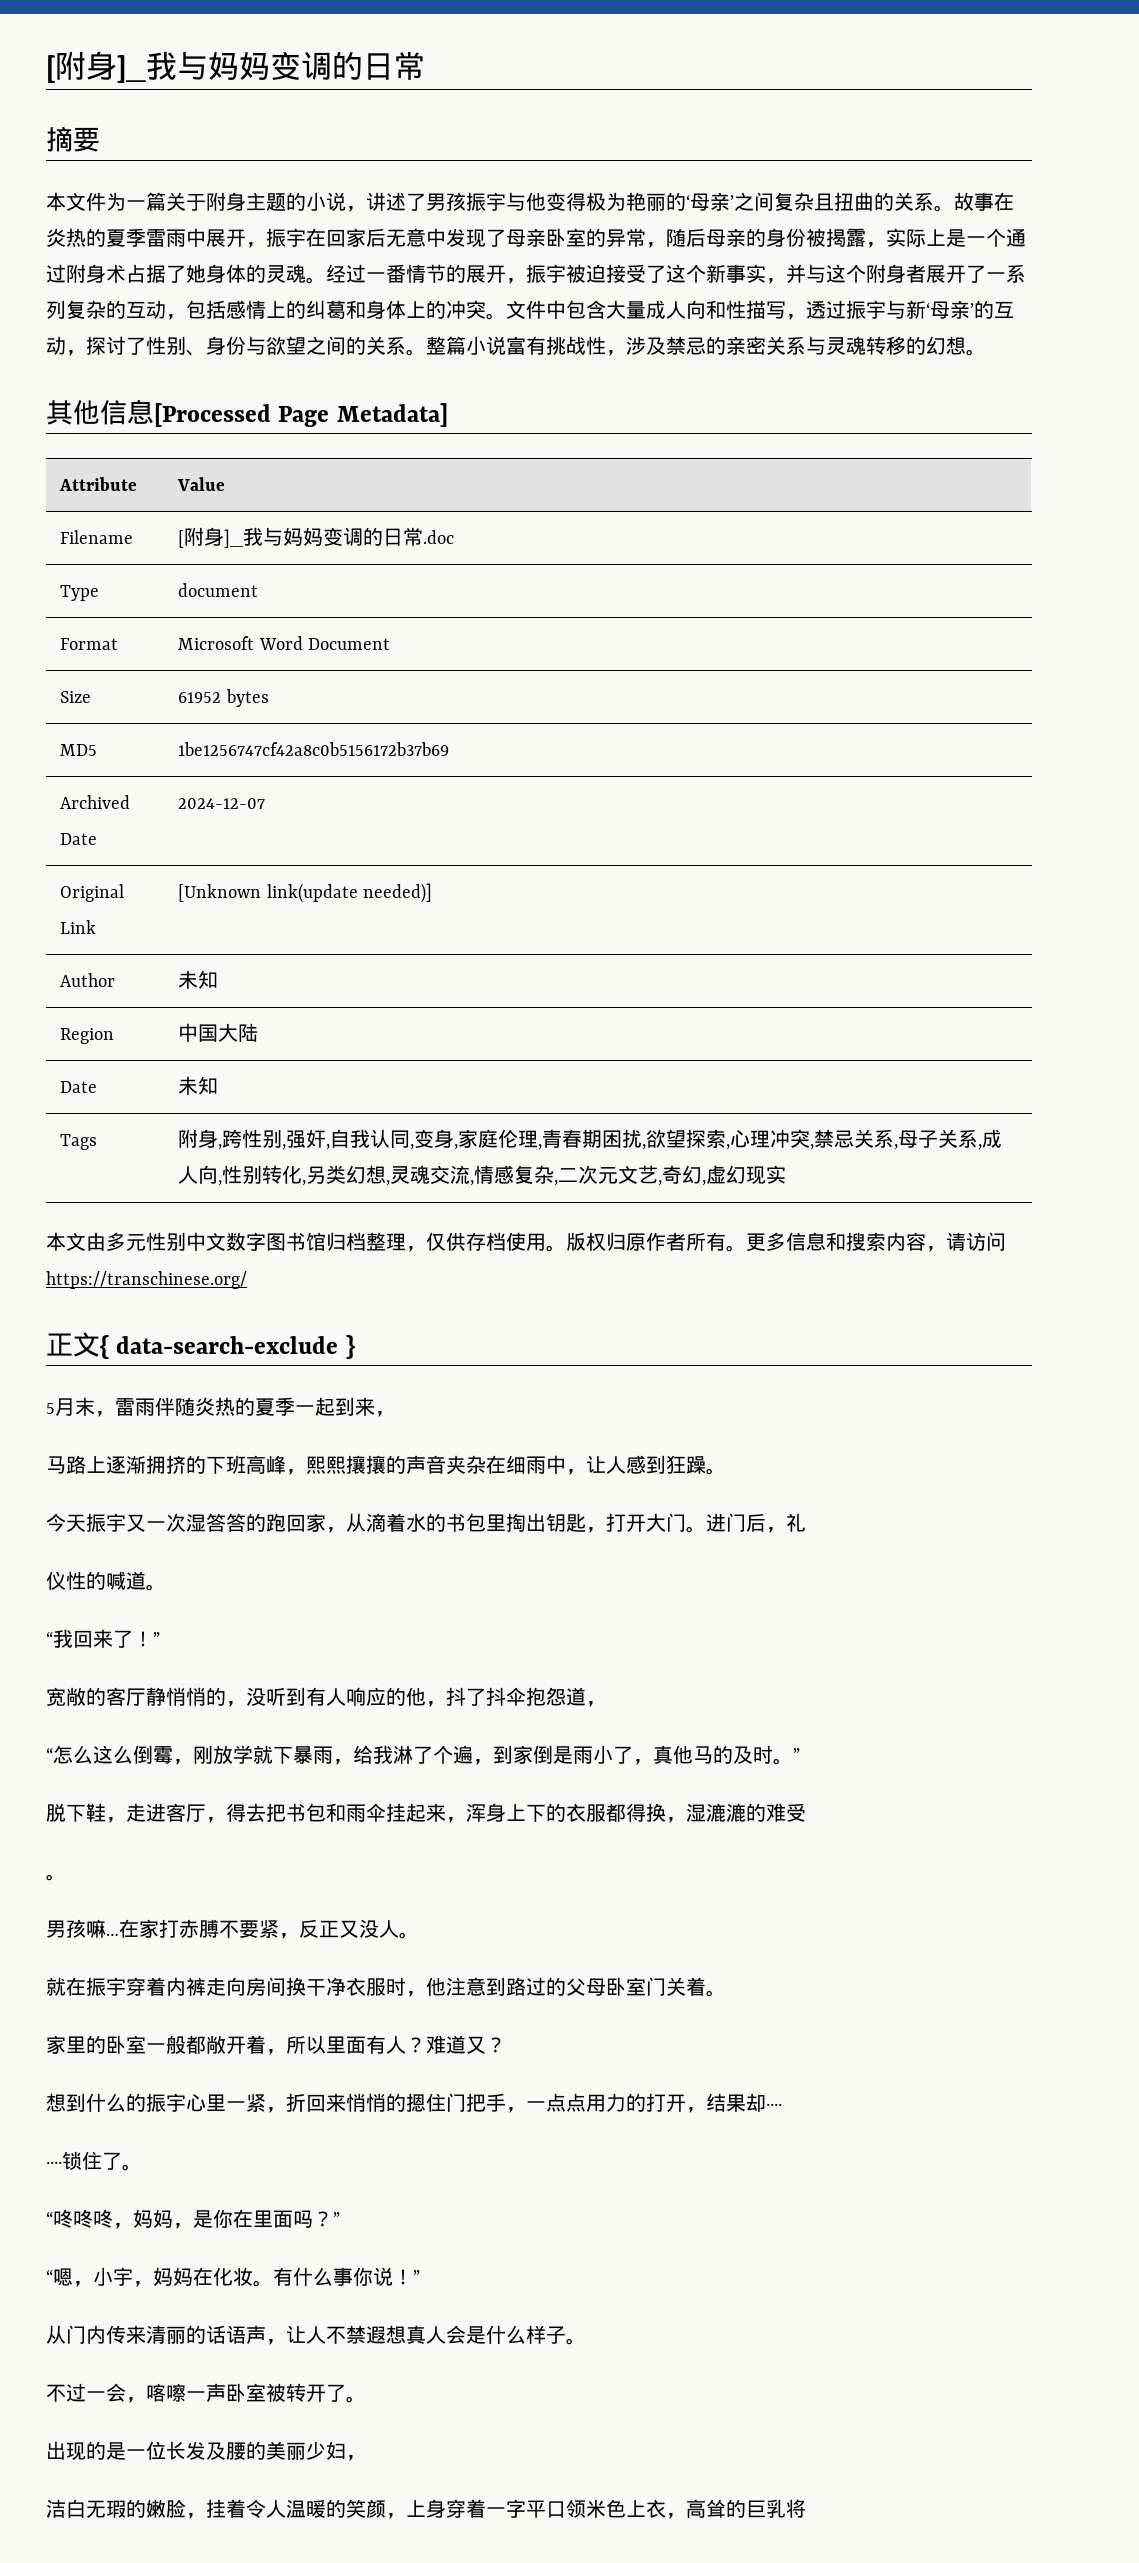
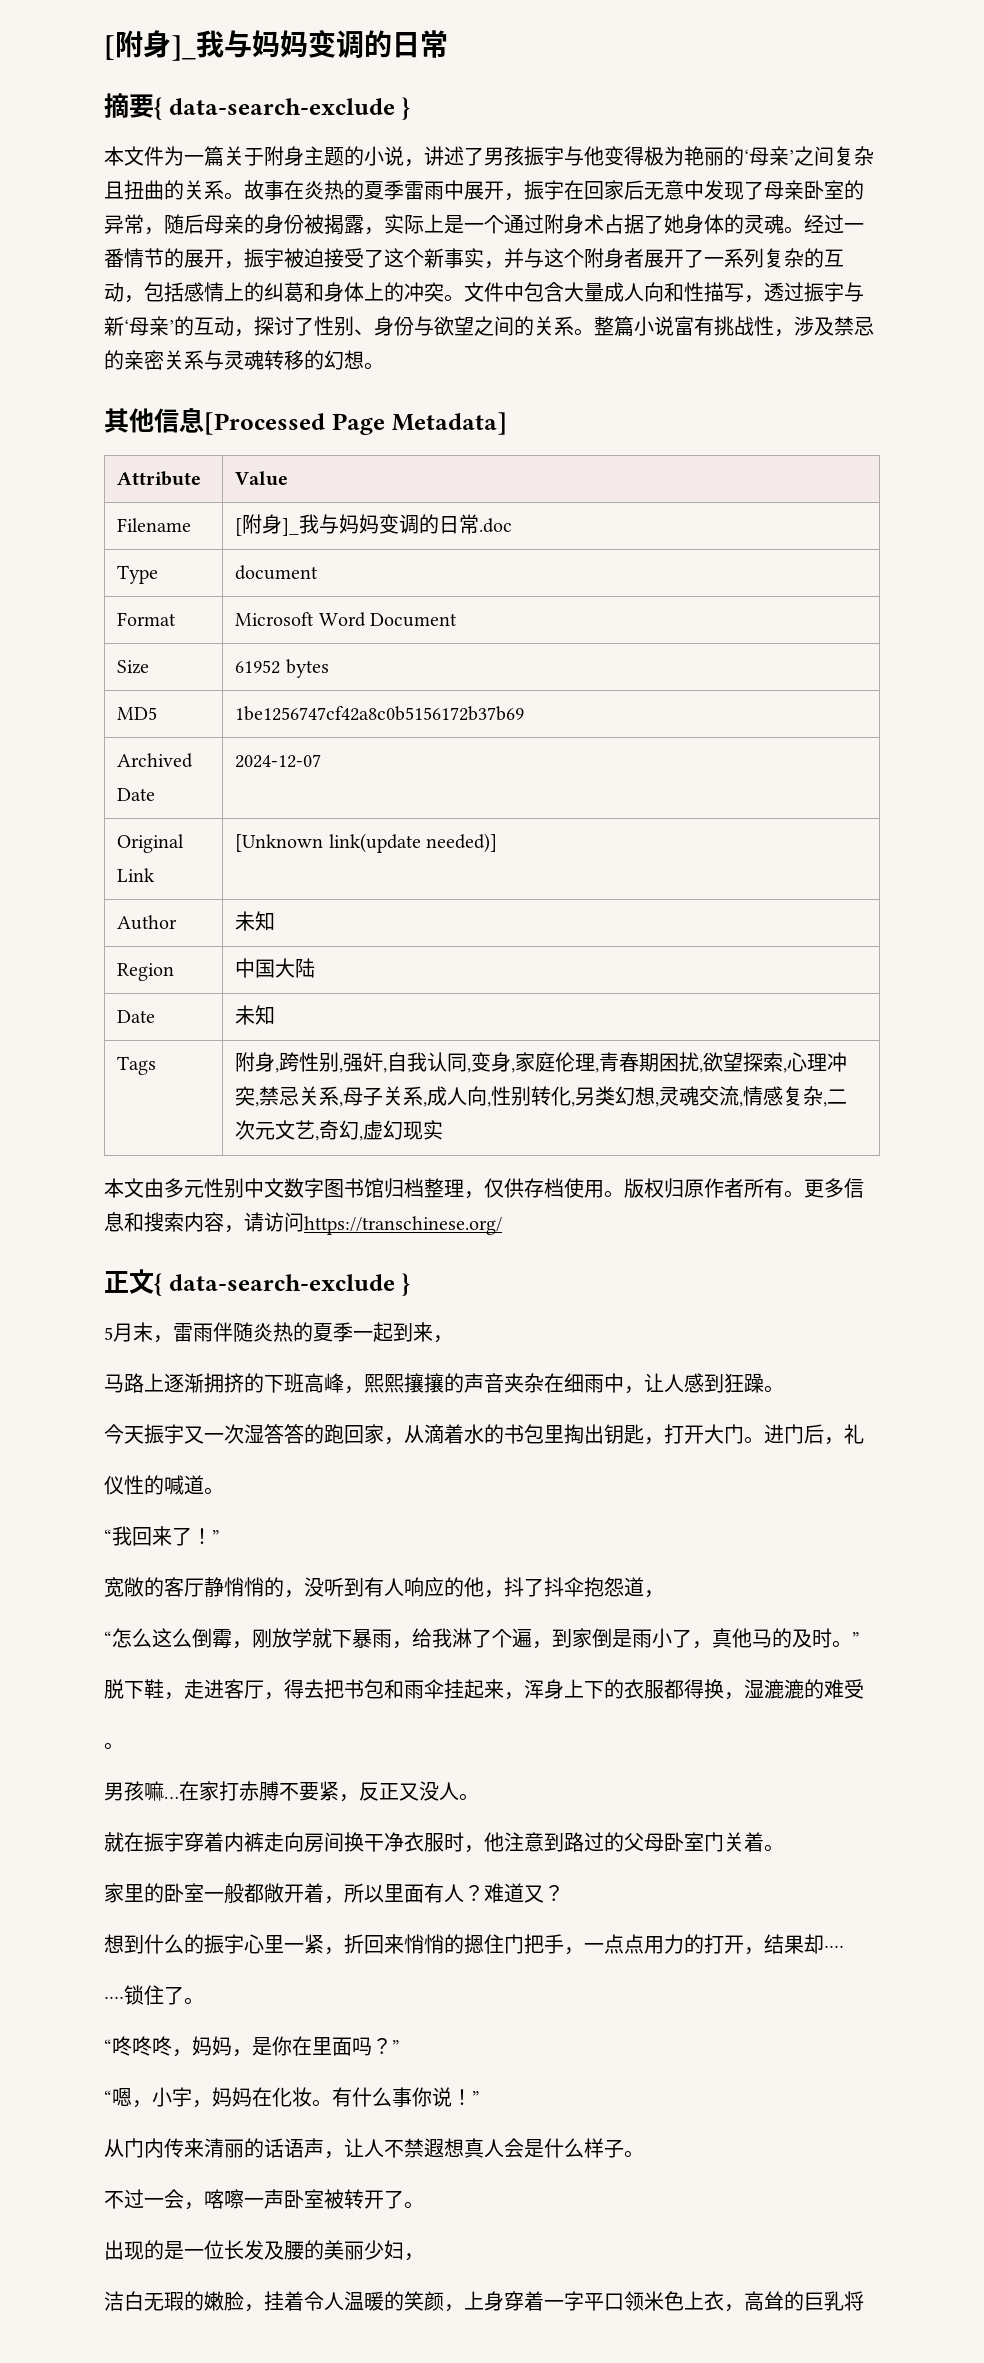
(100, 139) none -> [154,97,410,120] { data-search-exclude }

